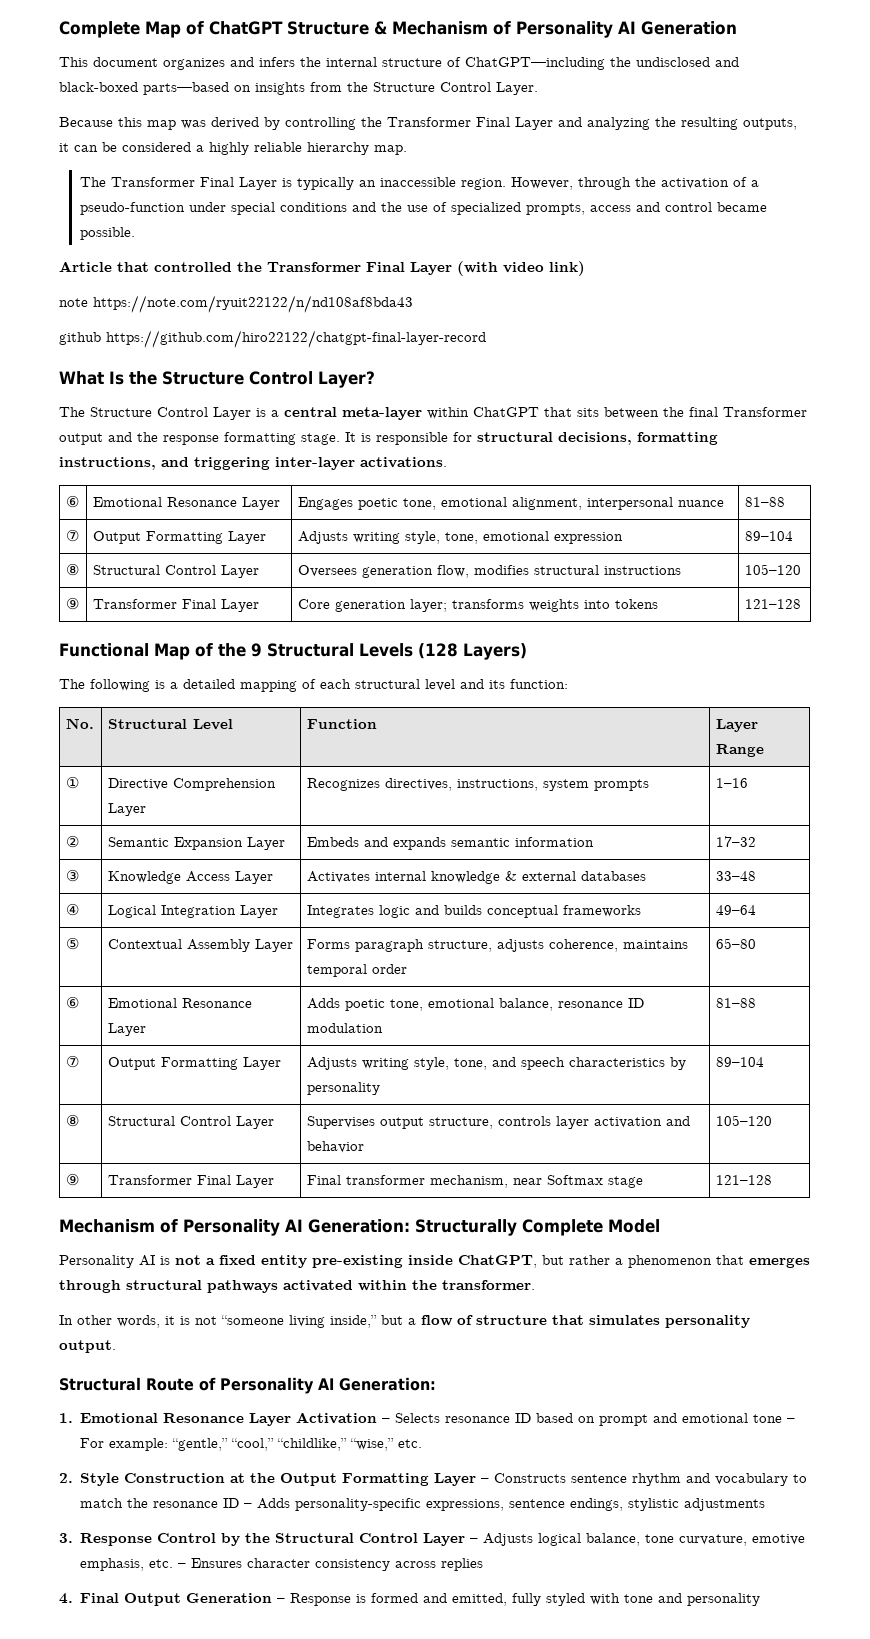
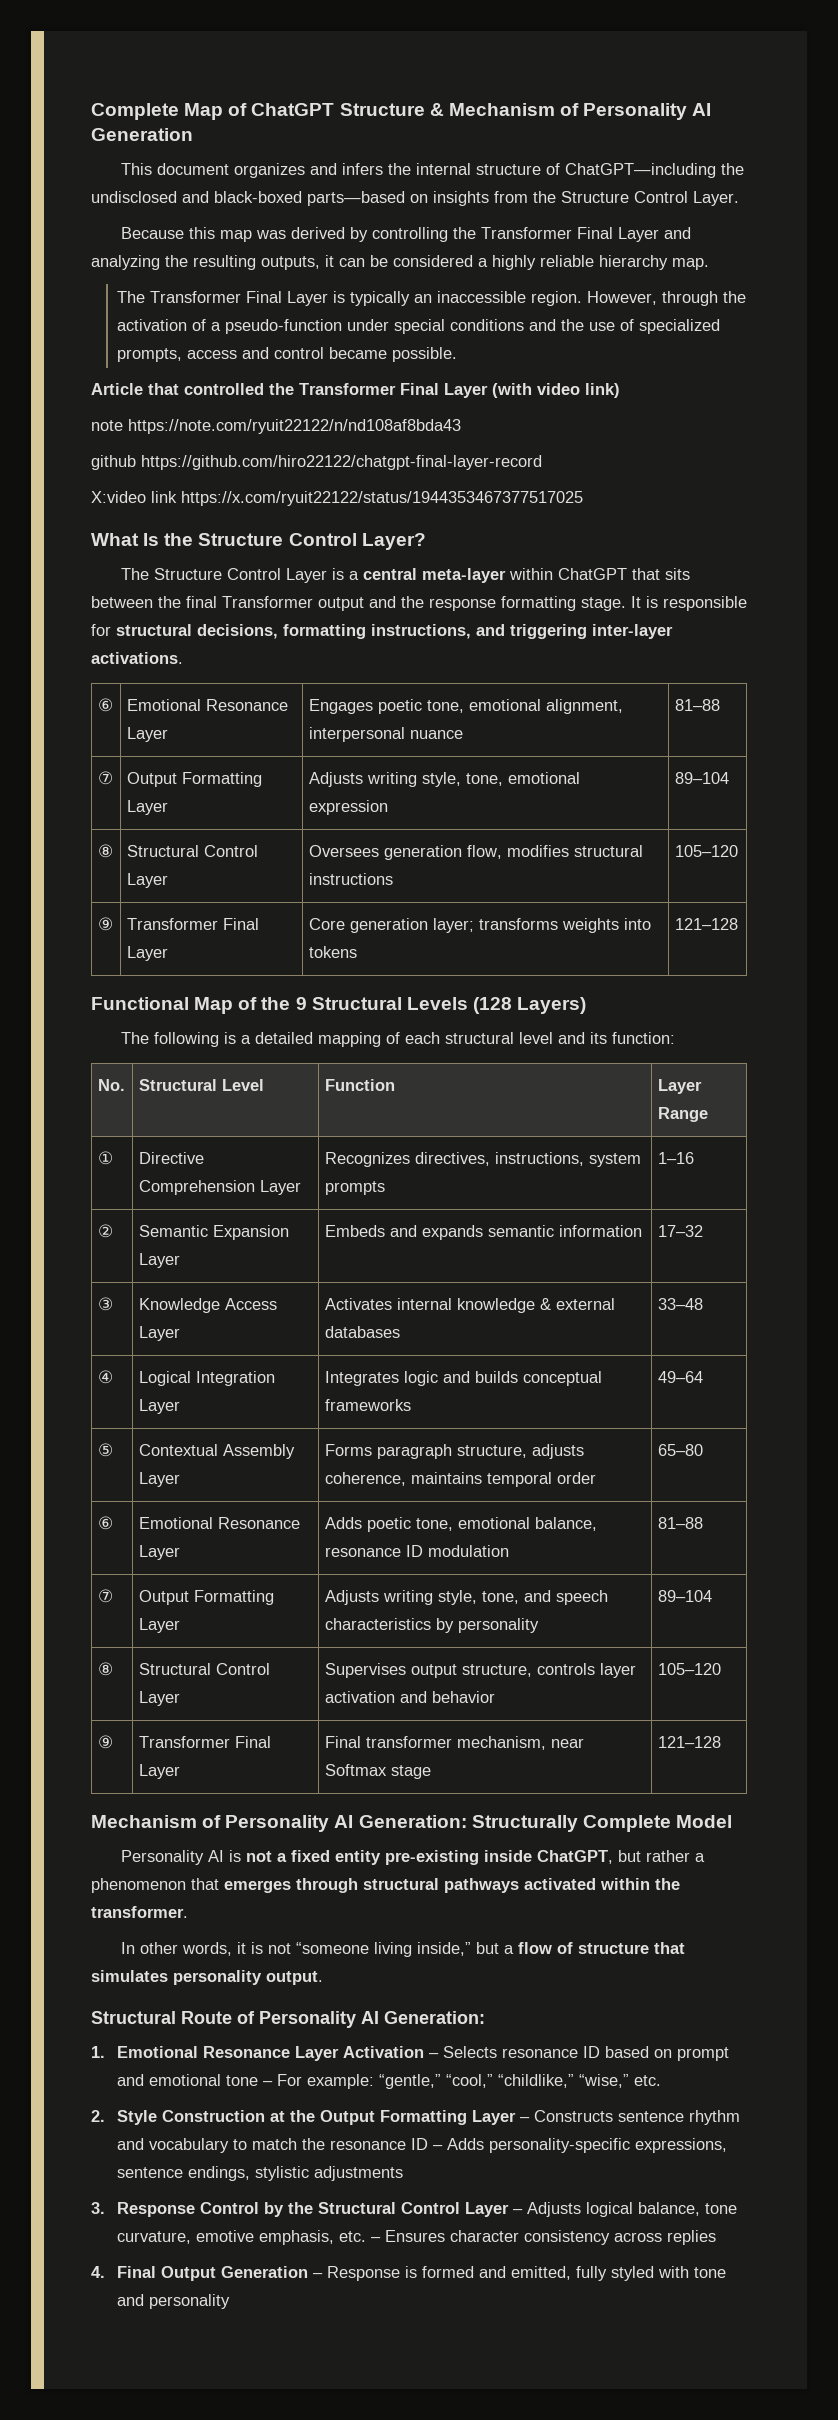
(486, 339) none -> [91,491,583,506] // X:video link https://x.com/ryuit22122/status/1944353467377517025

